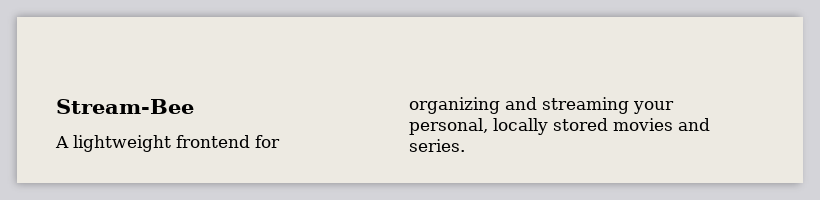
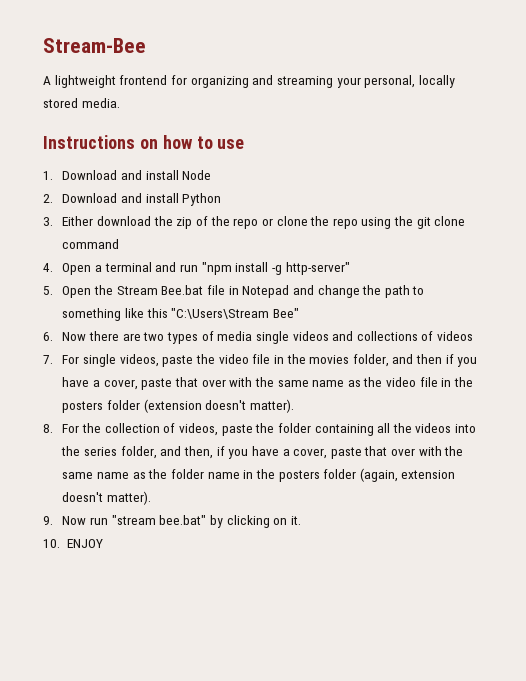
[613,118,710,131] [409,139,465,152] movies and series. -> [81,98,120,108] [43,135,245,149] [43,170,212,180] [43,193,222,206] [43,216,466,229] [62,239,120,249] [43,262,350,275] [43,285,425,298] [62,308,299,321] [43,331,474,344] [43,354,478,367] [62,377,474,390] [62,399,294,413] [43,423,477,436] [61,446,464,459] [62,468,456,482] [62,491,151,505] [43,515,301,528] [43,539,103,548] media. // Instructions on how to use // 1. Download and install Node // 2. Download and install Python // 3. Either download the zip of the repo or clone the repo using the git clone command // 4. Open a terminal and run "npm install -g http-server" // 5. Open the Stream Bee.bat file in Notepad and change the path to something like this "C:\Users\Stream Bee" // 6. Now there are two types of media single videos and collections of videos // 7. For single videos, paste the video file in the movies folder, and then if you have a cover, paste that over with the same name as the video file in the posters folder (extension doesn't matter). // 8. For the collection of videos, paste the folder containing all the videos into the series folder, and then, if you have a cover, paste that over with the same name as the folder name in the posters folder (again, extension doesn't matter). // 9. Now run "stream bee.bat" by clicking on it. // 10. ENJOY

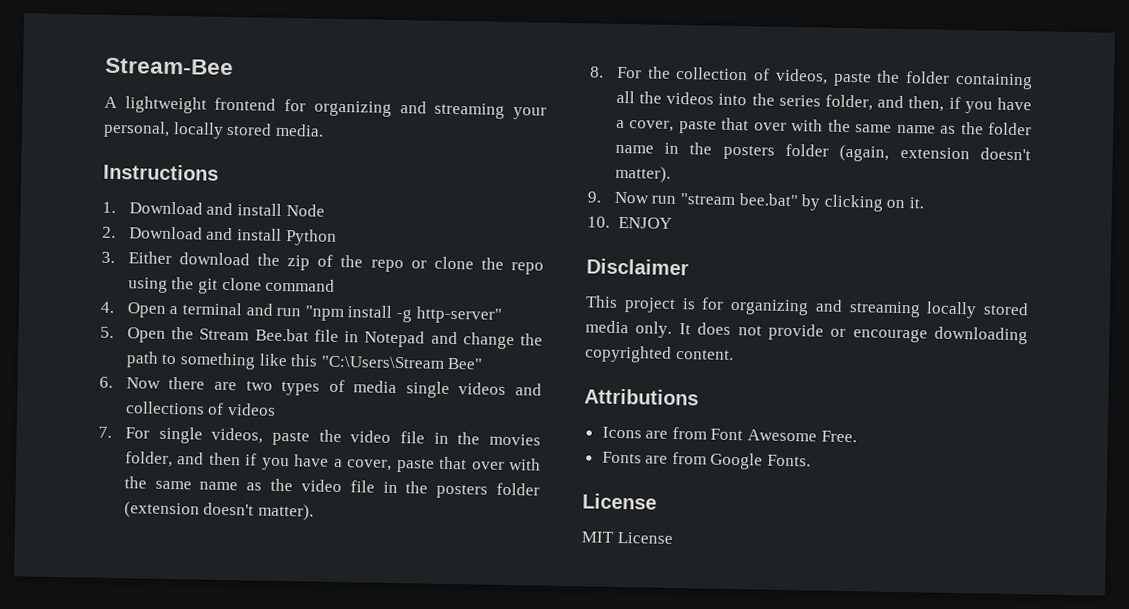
[139,135,245,149] on how to use -> (219, 172) none
(103, 543) none -> [586,258,689,276] [585,295,1029,319] [585,320,1028,345] [584,345,734,363] [584,388,699,406] [601,426,857,443] [601,451,812,470] [582,493,657,510] [581,531,673,544] // Disclaimer // This project is for organizing and streaming locally stored media only. It does not provide or encourage downloading copyrighted content. // Attributions // Icons are from Font Awesome Free. // Fonts are from Google Fonts. // License // MIT License

